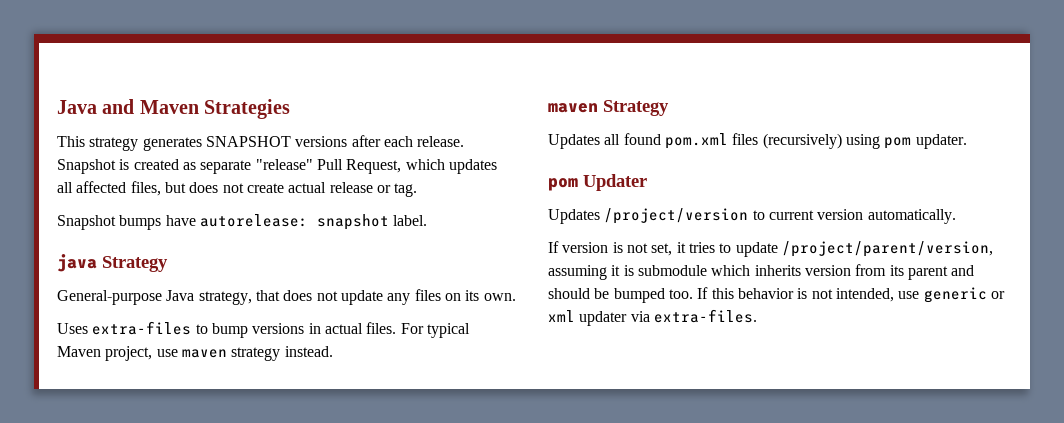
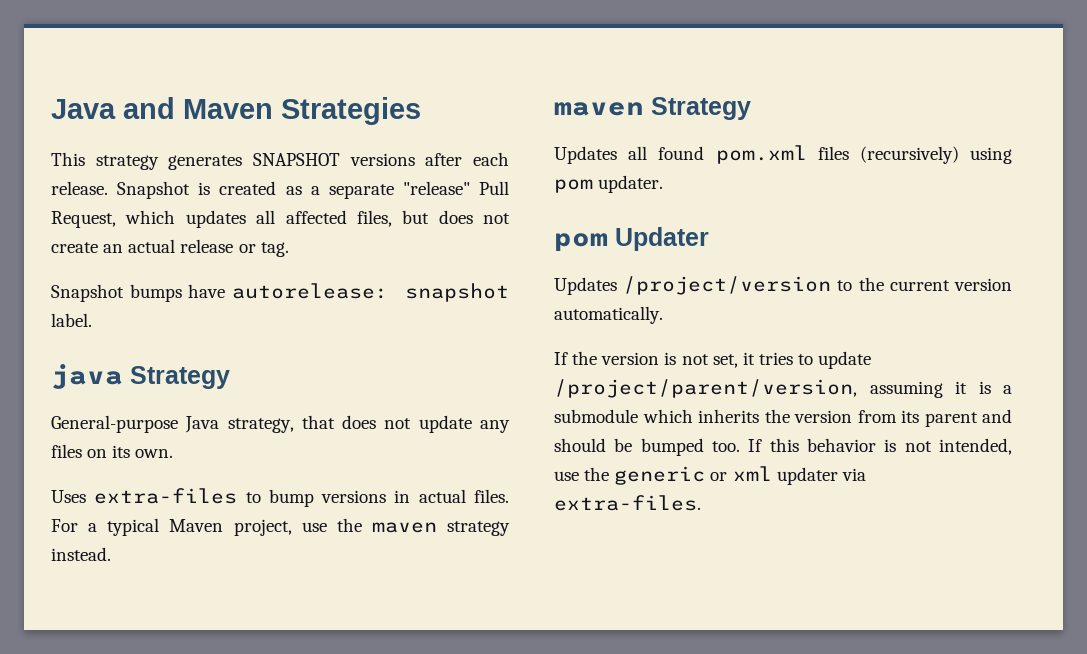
(196, 166) none -> [310,186,320,195] a
(284, 188) none -> [103,244,124,253] an
(424, 328) none -> [88,523,98,532] a
(178, 353) none -> [336,518,362,532] the
(765, 215) none -> [858,277,884,291] the
(559, 247) none -> [572,351,598,365] the
(634, 270) none -> [1003,385,1012,394] a
(801, 270) none -> [764,409,790,423] the
(920, 295) none -> [584,467,610,481] the

